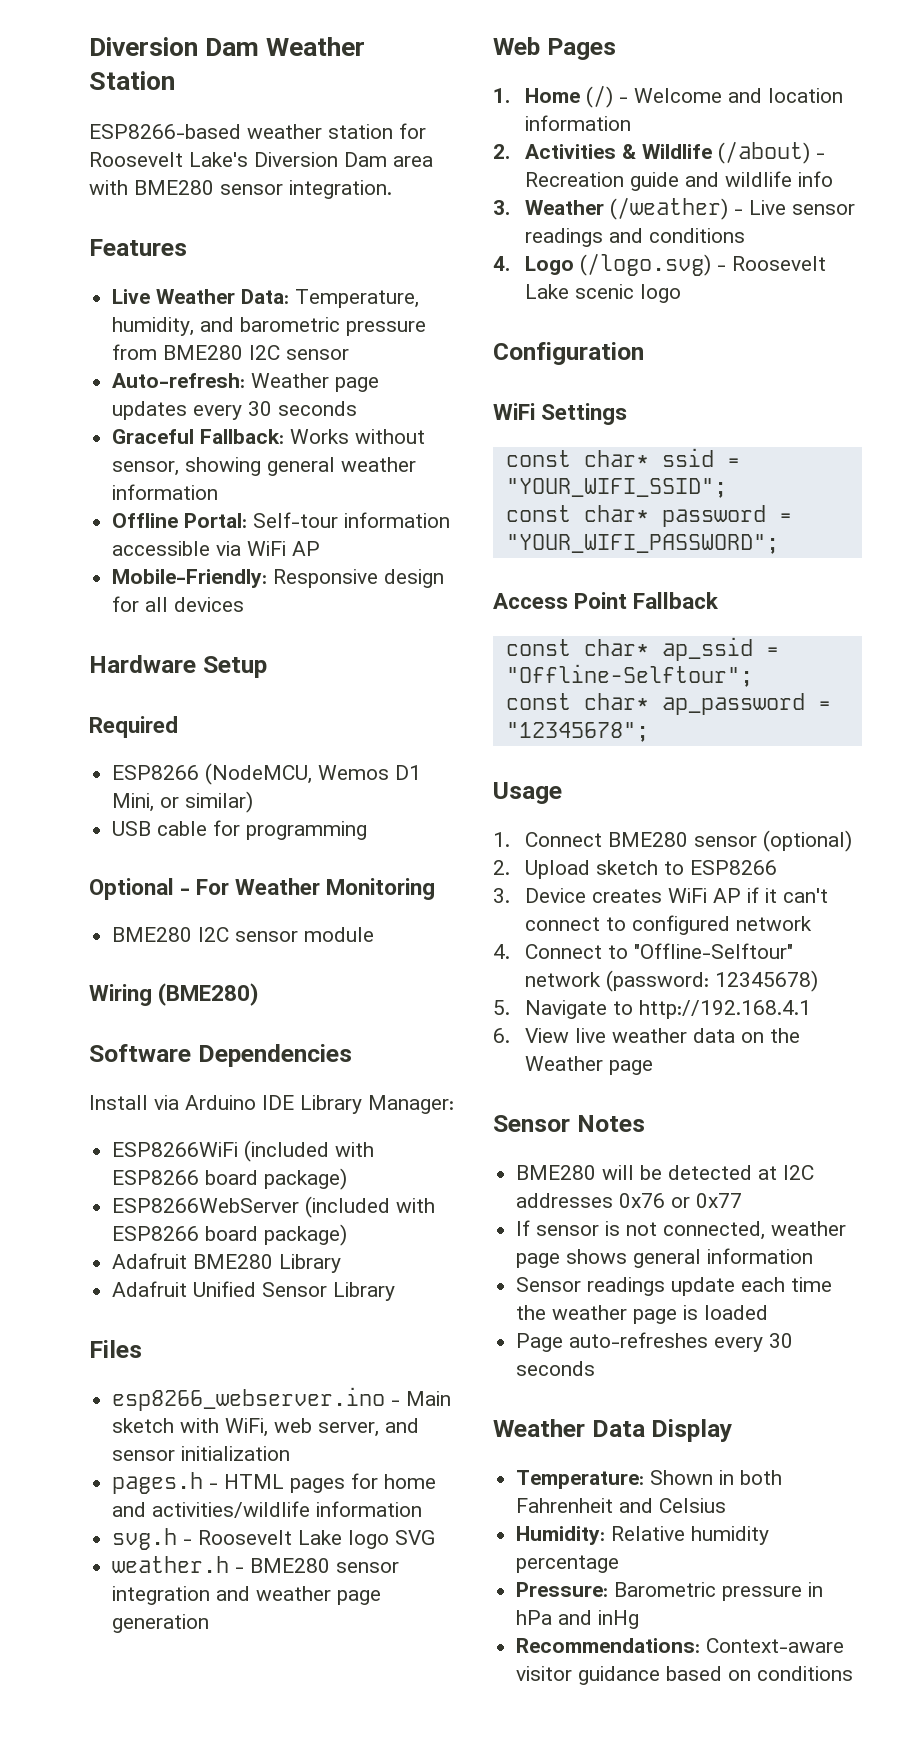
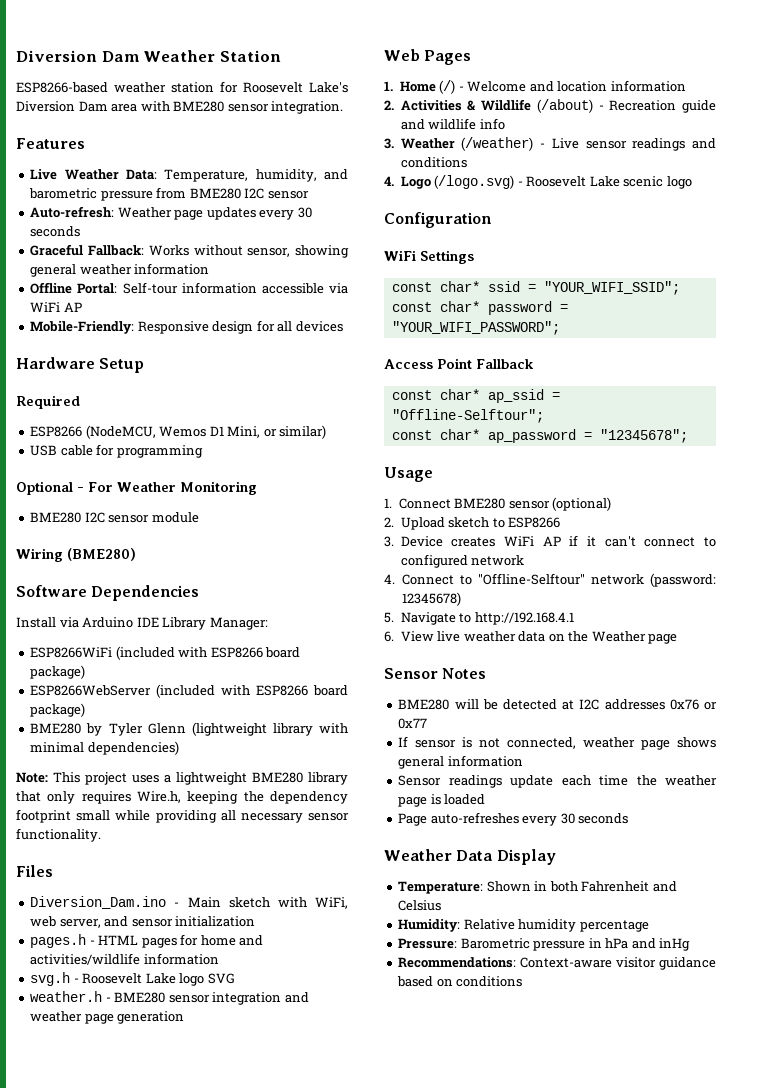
[112,1253,342,1273] [112,1281,396,1301] Adafruit BME280 Library // Adafruit Unified Sensor Library -> [30,722,348,736] [30,741,179,755] [16,772,348,785] [16,791,348,804] [16,809,349,823] [16,828,101,842] BME280 by Tyler Glenn (lightweight library with minimal dependencies) // Note: This project uses a lightweight BME280 library that only requires Wire.h, keeping the dependency footprint small while providing all necessary sensor functionality.
[112,1387,386,1411] esp8266_webserver.ino -> [30,896,167,909] Diversion_Dam.ino

